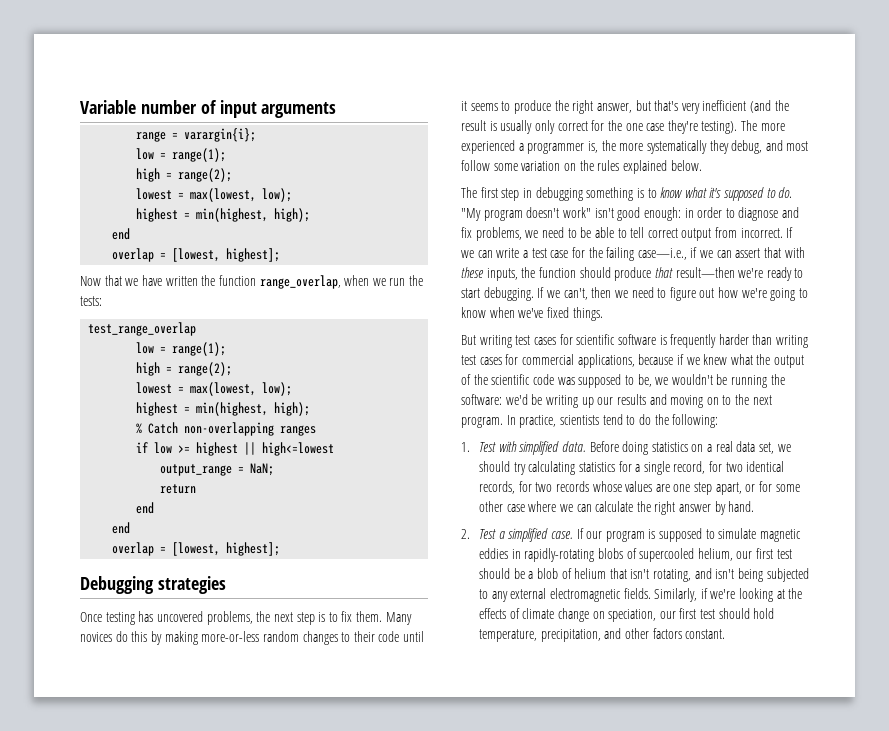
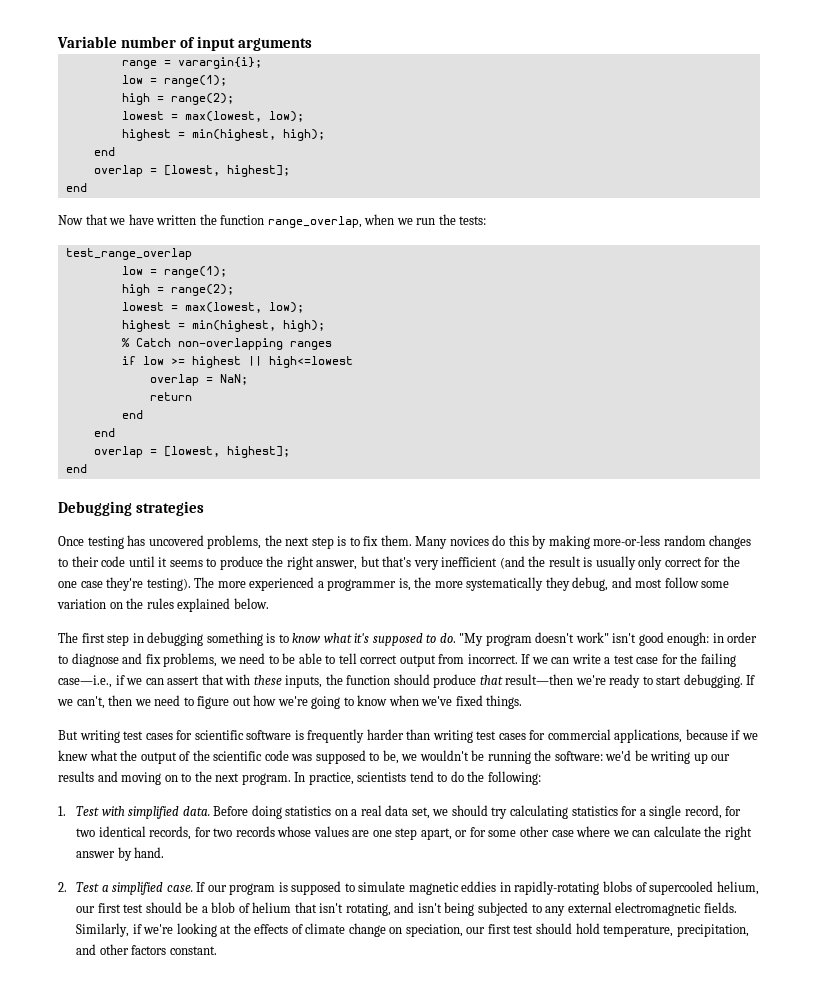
(281, 255) none -> [65,183,87,192] // end
[160,464,233,476] output_range -> [149,374,199,386] overlap
(281, 549) none -> [65,464,87,473] // end

